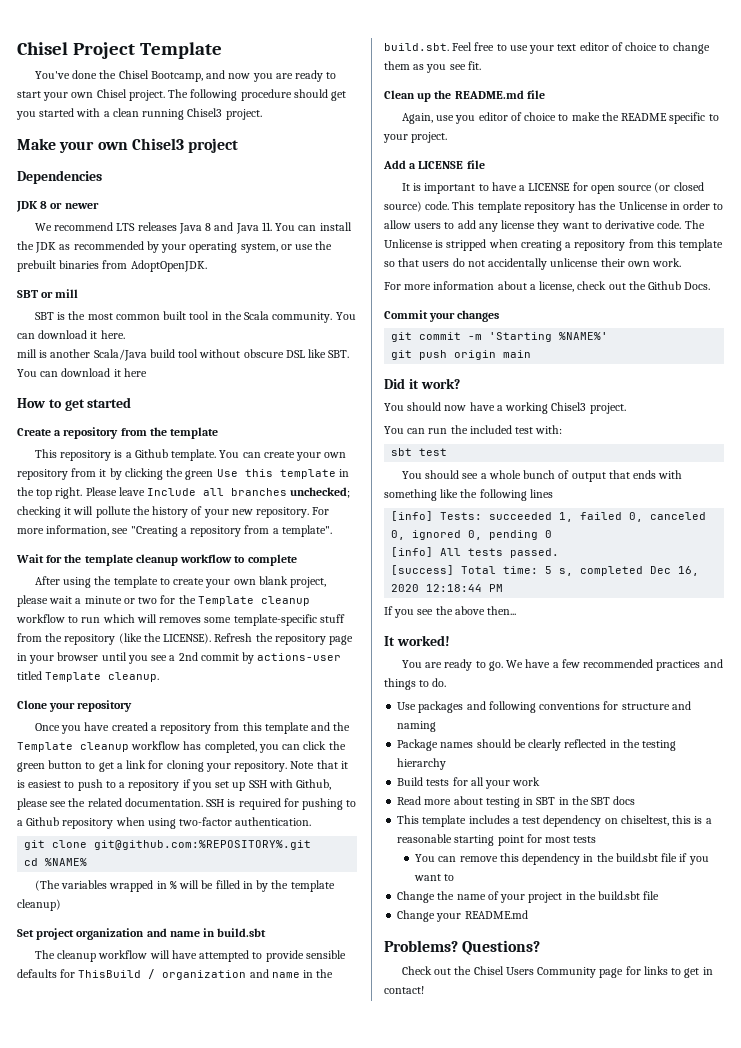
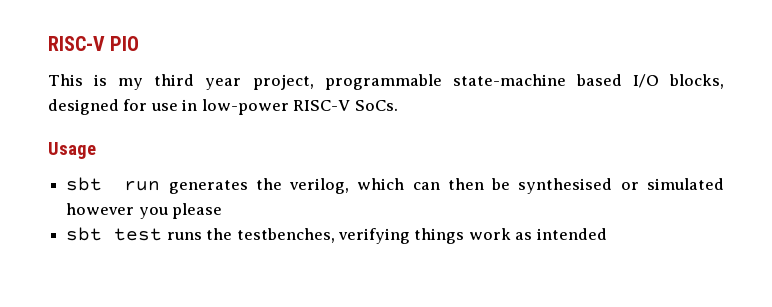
[17,42,222,59] [34,70,337,82] [17,89,347,101] [16,108,262,120] [17,138,239,153] [17,170,102,184] [16,201,99,212] [34,222,352,234] [17,241,333,253] [17,260,207,272] [17,289,79,298] [34,311,356,323] [17,330,125,339] [17,349,350,361] [17,368,147,377] [17,397,132,411] [17,427,219,439] [34,449,347,461] [17,468,349,480] [17,487,351,499] [17,506,330,518] [17,525,332,537] [16,554,297,566] [34,576,327,588] [17,595,310,607] [16,614,345,626] [17,633,354,645] [17,652,342,664] [17,671,160,682] [17,700,133,712] [34,722,351,734] [17,741,346,753] [17,760,348,772] [17,779,332,791] [17,798,357,810] [17,817,312,829] [24,840,312,850] [24,858,88,866] [34,880,335,892] [17,899,61,911] [17,928,267,940] [34,950,346,962] [17,969,334,980] [384,42,710,54] [384,61,481,73] [384,90,545,102] [401,112,719,124] [383,132,448,143] [383,160,485,169] [401,182,704,194] [384,201,724,213] [384,220,705,232] [384,239,724,251] [384,258,682,270] [384,281,711,292] [384,310,500,322] [391,332,609,342] [391,350,532,360] [384,378,460,389] [384,402,626,414] [384,425,563,434] [391,448,448,456] [401,470,683,482] [384,489,553,501] [391,511,707,522] [391,530,553,540] [391,547,560,558] [391,565,700,576] [391,584,504,592] [384,606,517,618] [384,635,450,646] [401,659,723,671] [384,678,447,690] [397,701,691,713] [397,721,437,732] [397,739,677,751] [397,758,447,770] [397,777,541,789] [397,796,636,808] [397,815,712,827] [397,834,597,846] [415,853,709,865] [414,874,455,881] [397,891,660,903] [397,910,528,922] [384,940,541,955] [401,966,713,978] [384,986,424,994] Chisel Project Template // You've done the Chisel Bootcamp, and now you are ready to start your own Chisel project. The following procedure should get you started with a clean running Chisel3 project. // Make your own Chisel3 project // Dependencies // JDK 8 or newer // We recommend LTS releases Java 8 and Java 11. You can install the JDK as recommended by your operating system, or use the prebuilt binaries from AdoptOpenJDK. // SBT or mill // SBT is the most common built tool in the Scala community. You can download it here. // mill is another Scala/Java build tool without obscure DSL like SBT. You can download it here // How to get started // Create a repository from the template // This repository is a Github template. You can create your own repository from it by clicking the green Use this template in the top right. Please leave Include all branches unchecked; checking it will pollute the history of your new repository. For more information, see "Creating a repository from a template". // Wait for the template cleanup workflow to complete // After using the template to create your own blank project, please wait a minute or two for the Template cleanup workflow to run which will removes some template-specific stuff from the repository (like the LICENSE). Refresh the repository page in your browser until you see a 2nd commit by actions-user titled Template cleanup. // Clone your repository // Once you have created a repository from this template and the Template cleanup workflow has completed, you can click the green button to get a link for cloning your repository. Note that it is easiest to push to a repository if you set up SSH with Github, please see the related documentation. SSH is required for pushing to a Github repository when using two-factor authentication. // git clone git@github.com:%REPOSITORY%.git // cd %NAME% // (The variables wrapped in % will be filled in by the template cleanup) // Set project organization and name in build.sbt // The cleanup workflow will have attempted to provide sensible defaults for ThisBuild / organization and name in the build.sbt. Feel free to use your text editor of choice to change them as you see fit. // Clean up the README.md file // Again, use you editor of choice to make the README specific to your project. // Add a LICENSE file // It is important to have a LICENSE for open source (or closed source) code. This template repository has the Unlicense in order to allow users to add any license they want to derivative code. The Unlicense is stripped when creating a repository from this template so that users do not accidentally unlicense their own work. // For more information about a license, check out the Github Docs. // Commit your changes // git commit -m 'Starting %NAME%' // git push origin main // Did it work? // You should now have a working Chisel3 project. // You can run the included test with: // sbt test // You should see a whole bunch of output that ends with something like the following lines // [info] Tests: succeeded 1, failed 0, canceled 0, ignored 0, pending 0 // [info] All tests passed. // [success] Total time: 5 s, completed Dec 16, 2020 12:18:44 PM // If you see the above then... // It worked! // You are ready to go. We have a few recommended practices and things to do. // Use packages and following conventions for structure and naming // Package names should be clearly reflected in the testing hierarchy // Build tests for all your work // Read more about testing in SBT in the SBT docs // This template includes a test dependency on chiseltest, this is a reasonable starting point for most tests // You can remove this dependency in the build.sbt file if you want to // Change the name of your project in the build.sbt file // Change your README.md // Problems? Questions? // Check out the Chisel Users Community page for links to get in contact! -> [48,36,140,51] [48,74,725,90] [48,99,398,115] [48,142,96,159] [66,177,724,194] [66,203,223,219] [66,227,607,244] RISC-V PIO // This is my third year project, programmable state-machine based I/O blocks, designed for use in low-power RISC-V SoCs. // Usage // sbt run generates the verilog, which can then be synthesised or simulated however you please // sbt test runs the testbenches, verifying things work as intended

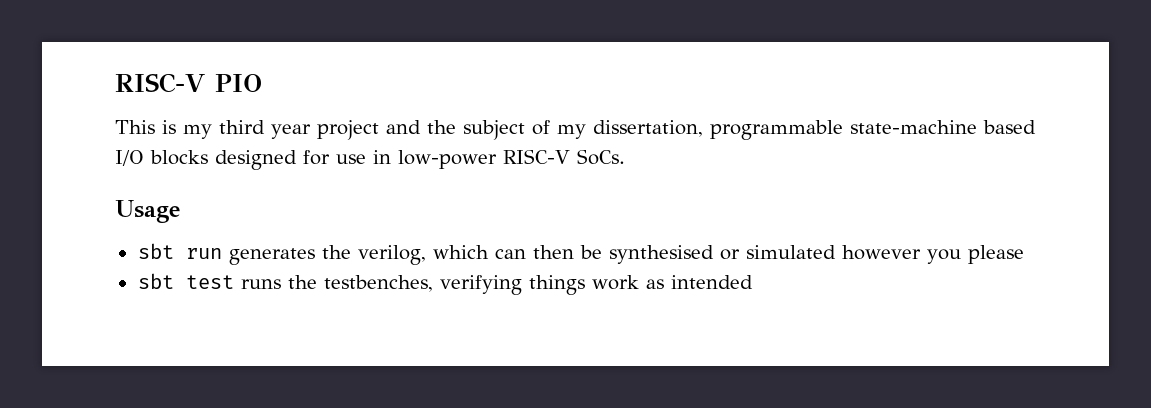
[252,74,314,90] project, -> [317,120,703,140] project and the subject of my dissertation,
[669,74,725,89] blocks, -> [150,150,208,165] blocks

